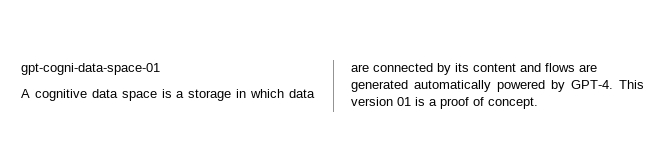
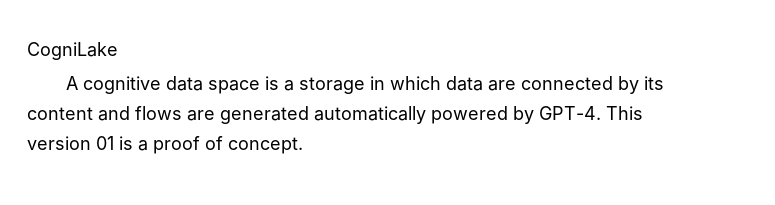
[21,63,160,75] gpt-cogni-data-space-01 -> [27,42,118,60] CogniLake

